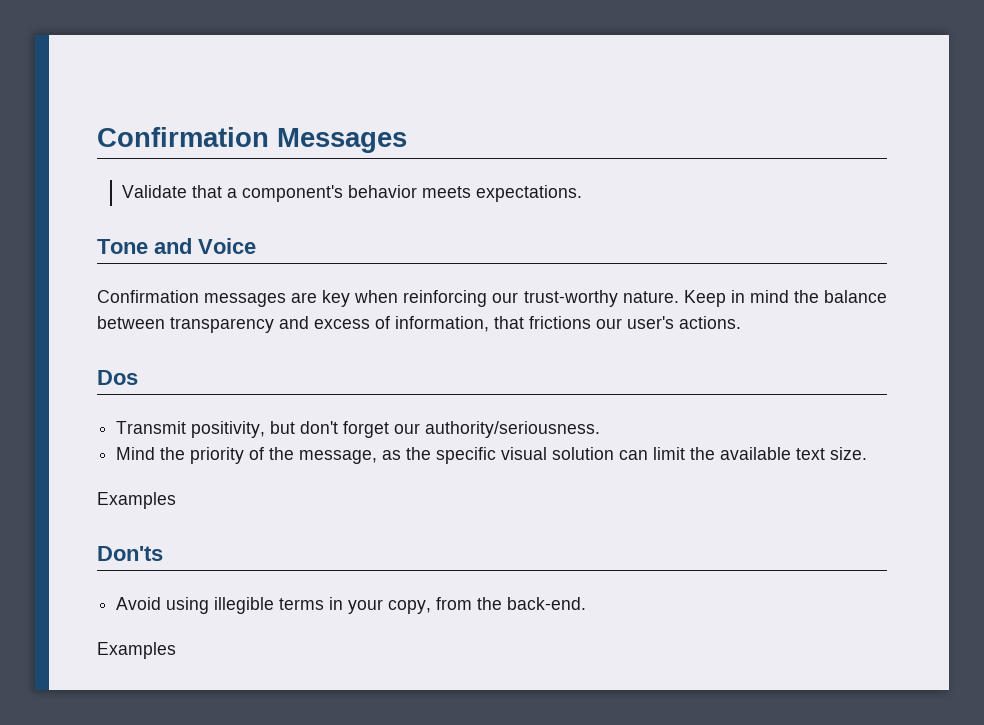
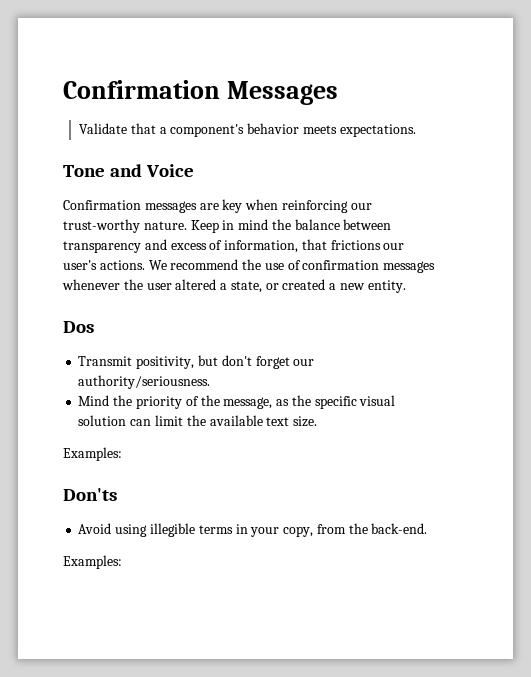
(741, 322) none -> [148,259,436,273] [62,279,406,293] We recommend the use of confirmation messages whenever the user altered a state, or created a new entity.
[97,492,176,509] Examples -> [63,447,122,461] Examples:
[97,642,176,659] Examples -> [63,555,122,569] Examples:

